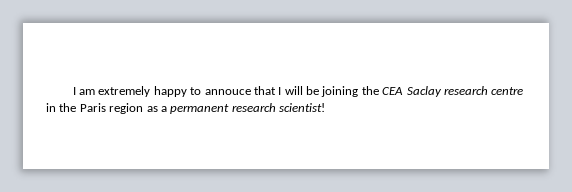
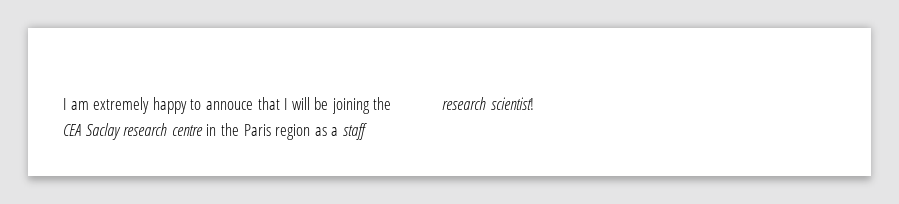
[170,104,230,114] permanent -> [342,123,367,140] staff

